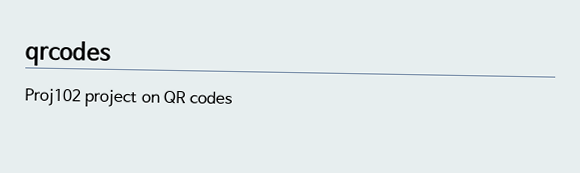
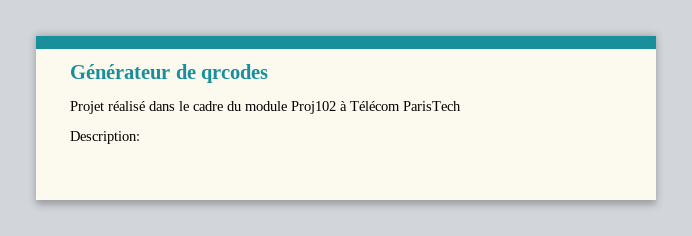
(25, 53) none -> [70,64,196,79] Générateur de
[24,88,234,108] Proj102 project on QR codes -> [70,101,461,114] [70,131,140,144] Projet réalisé dans le cadre du module Proj102 à Télécom ParisTech // Description:

